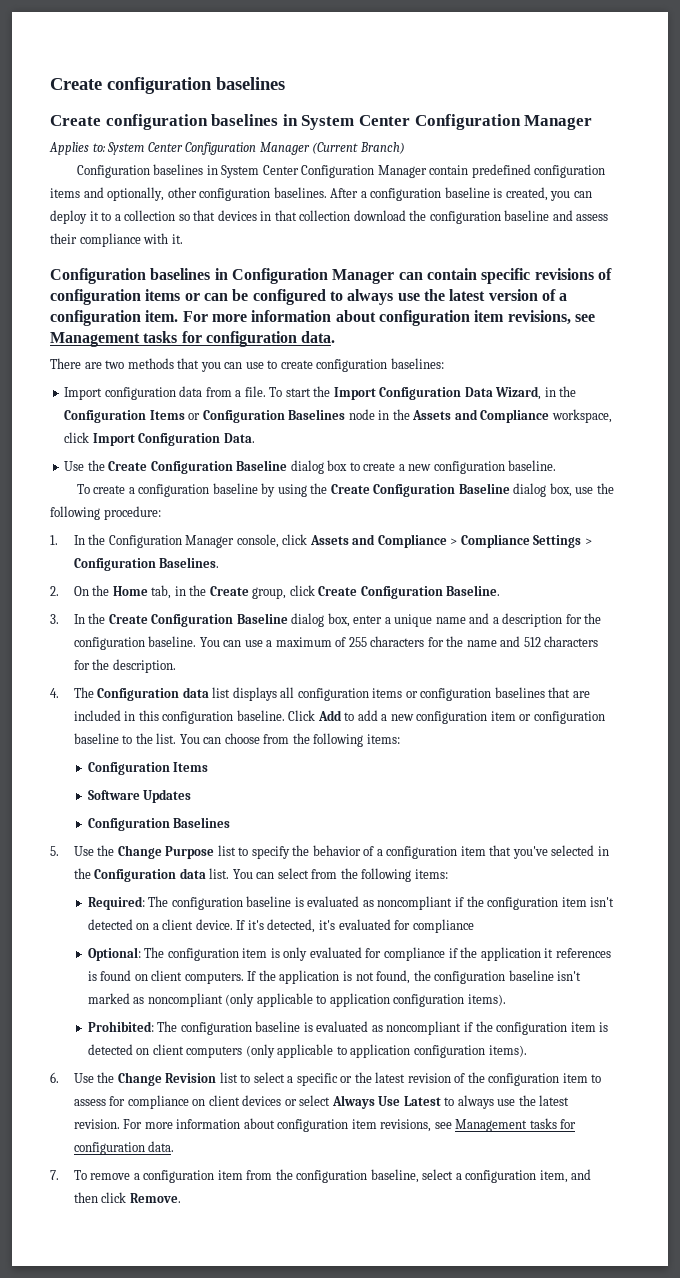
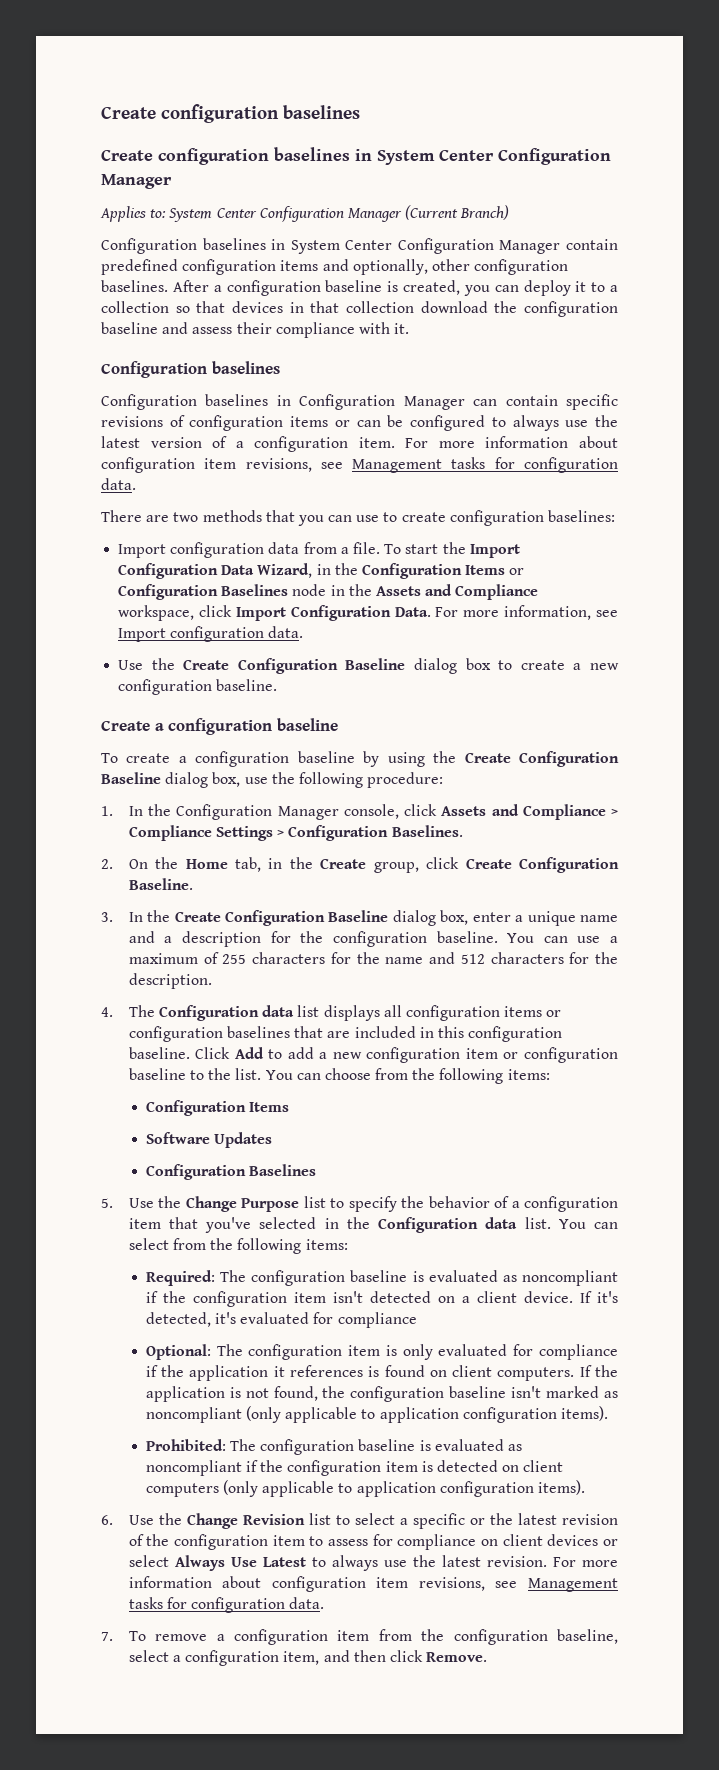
(211, 274) none -> [101,394,269,410] // Configuration baselines
(255, 438) none -> [435,605,618,620] [118,626,304,642] For more information, see Import configuration data.
(557, 465) none -> [101,718,338,735] // Create a configuration baseline

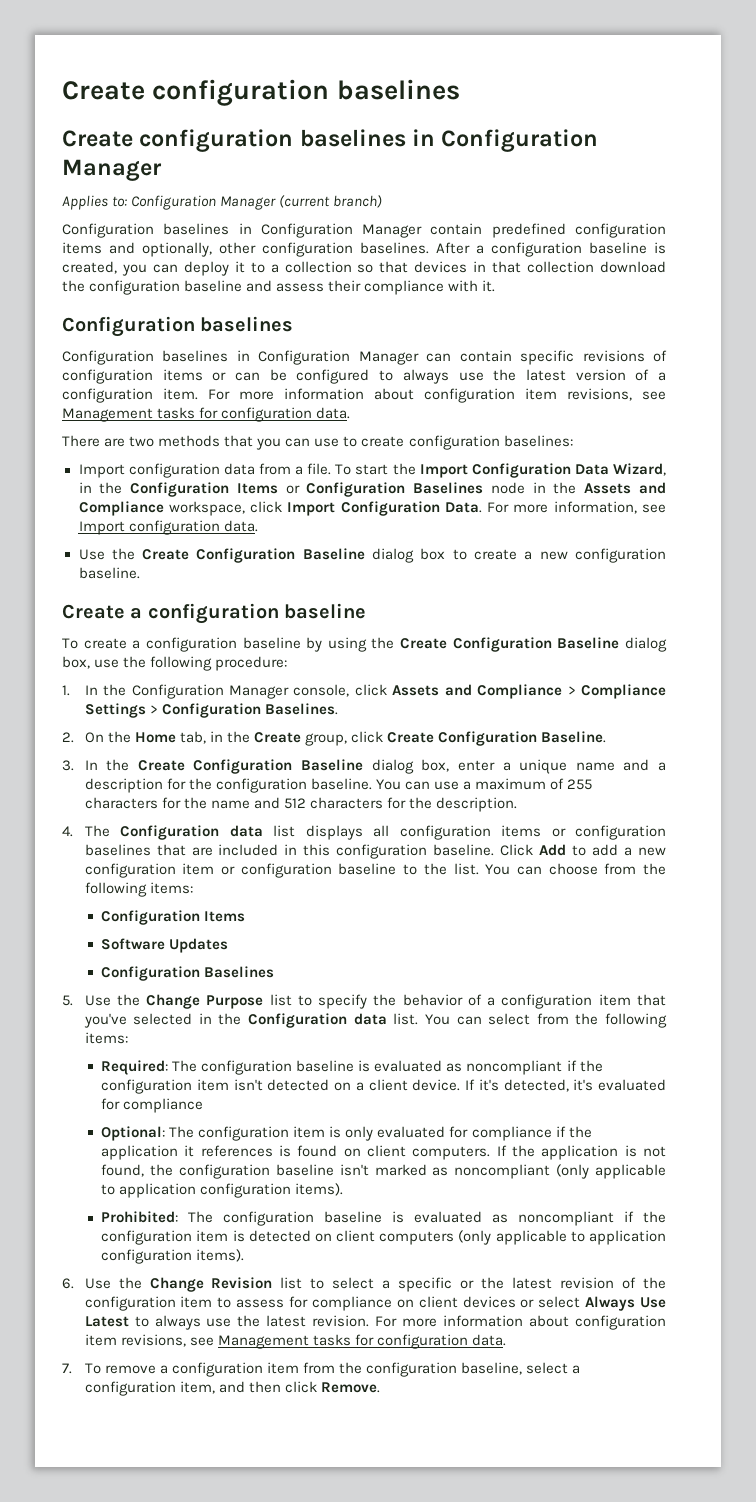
[377,150,494,165] System Center -> (436, 137) none
[169,205,510,222] [101,238,393,254] System Center Configuration Manager (Current Branch) // Configuration baselines in System Center -> [131,195,383,210] [62,223,252,238] Configuration Manager (current branch) // Configuration baselines in

